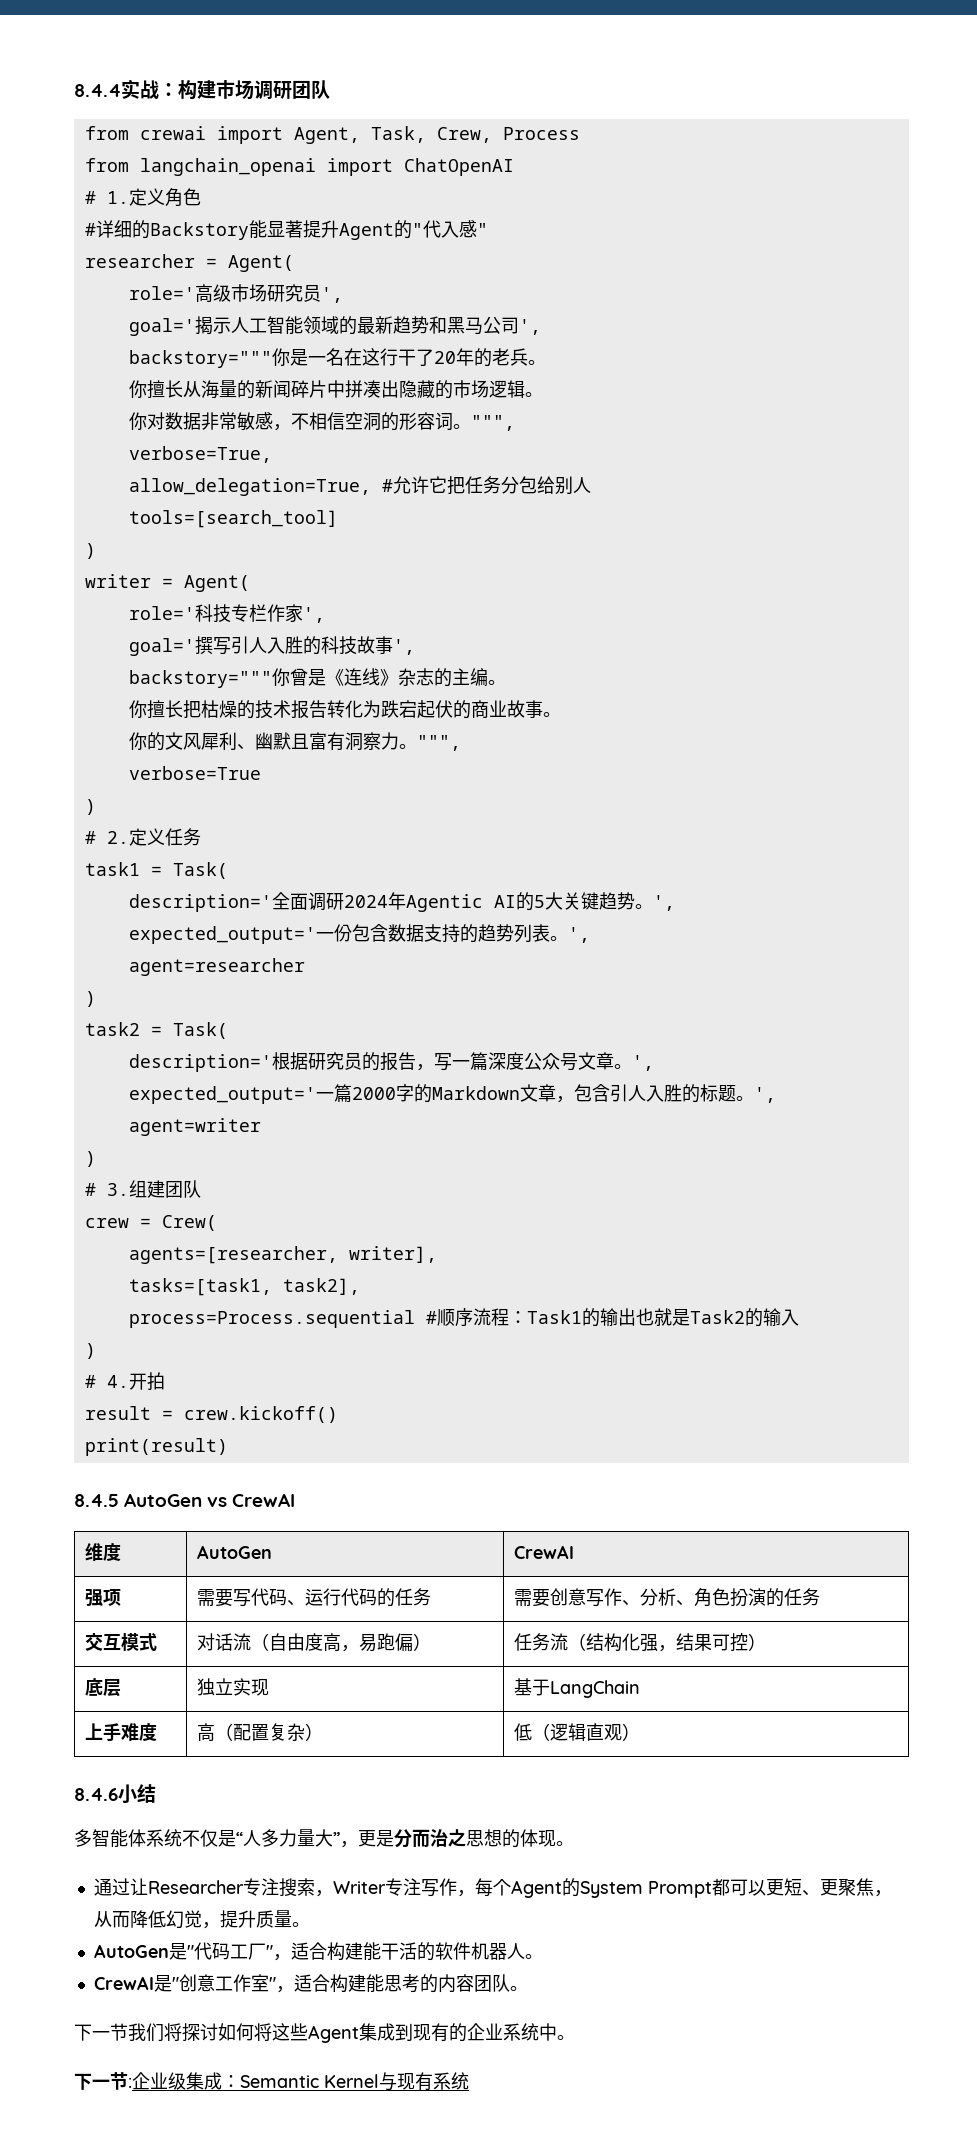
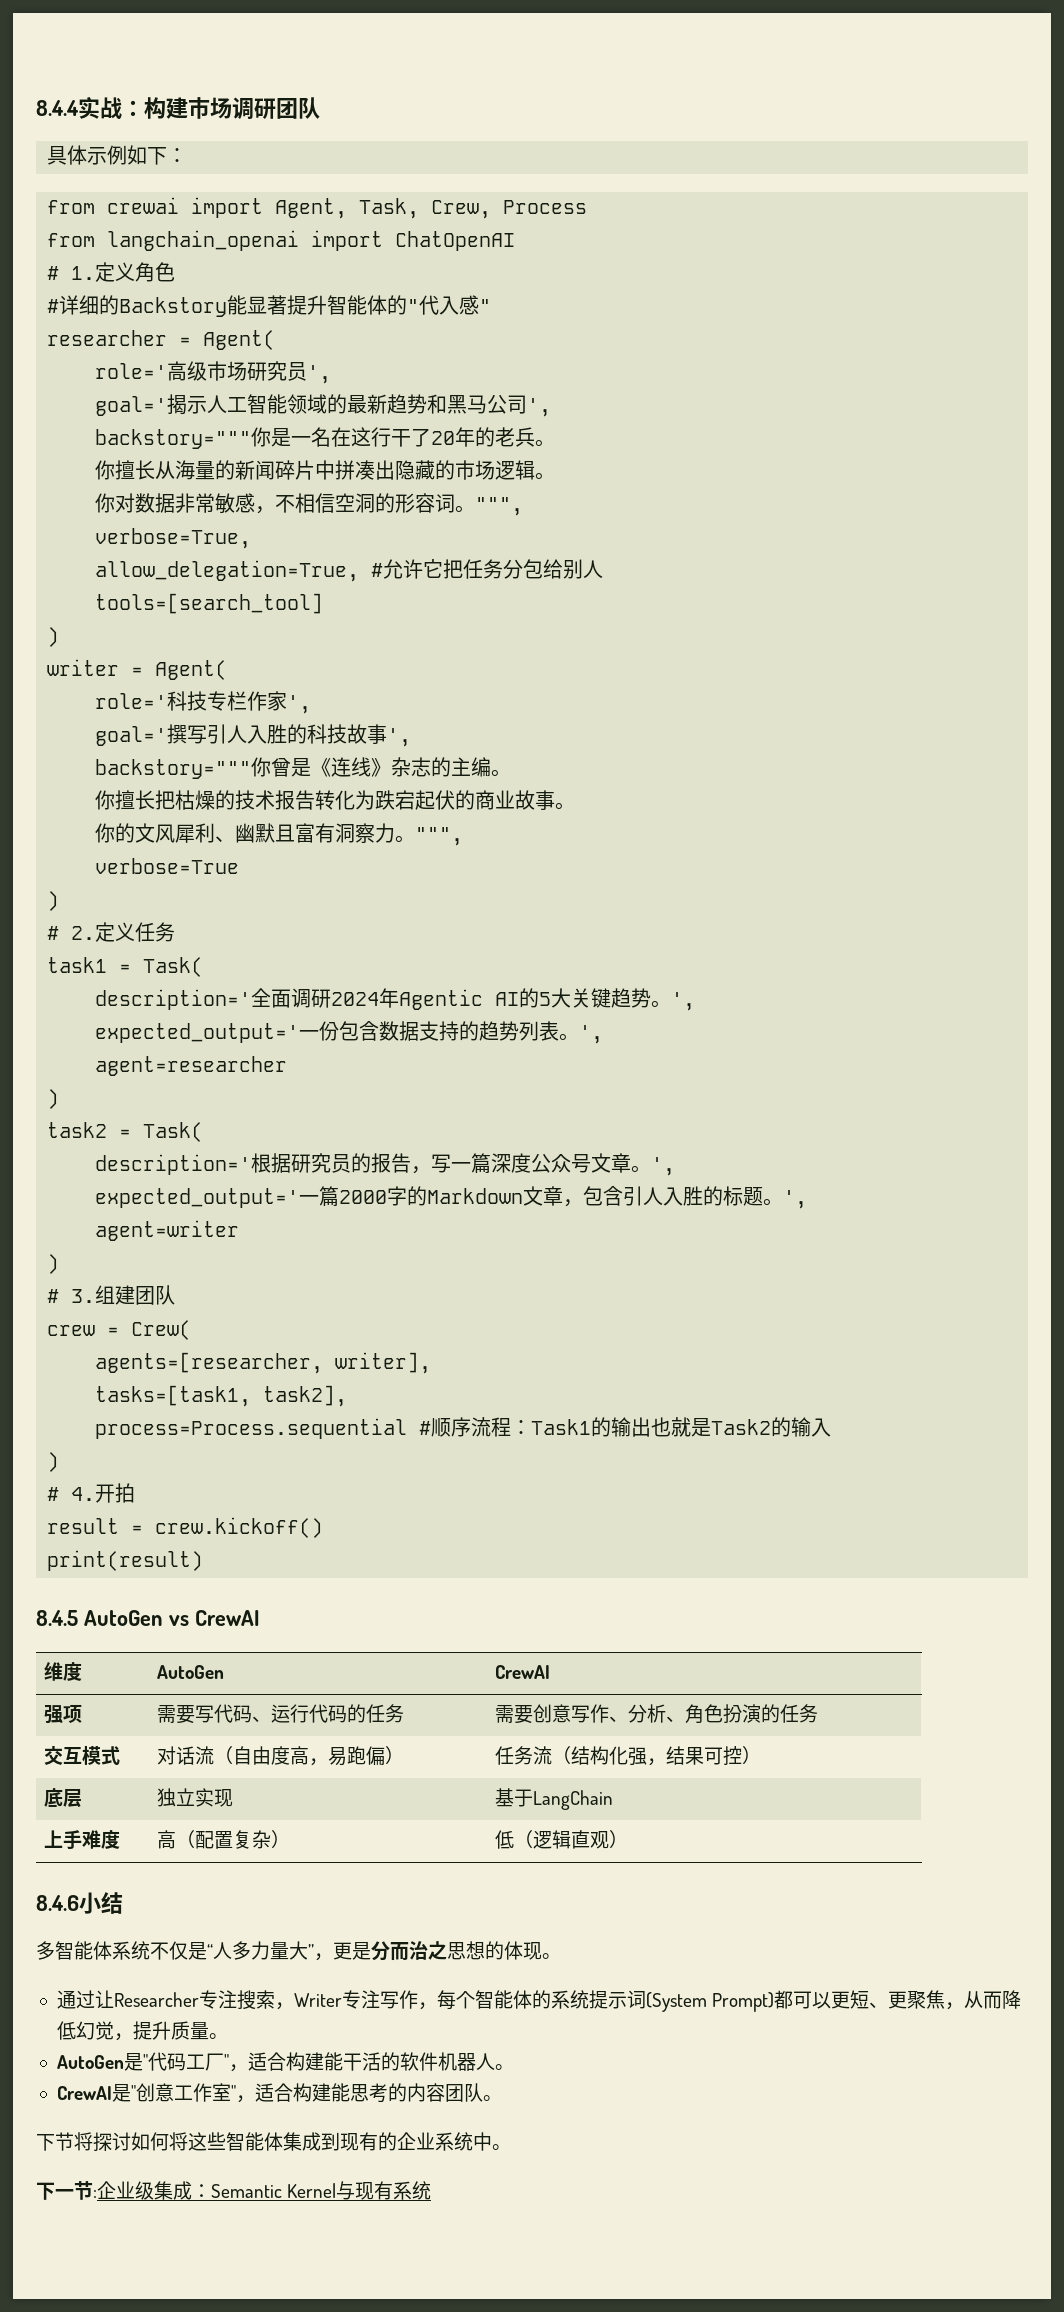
(330, 89) none -> [47,145,188,165] // 具体示例如下：
[338,223,394,240] Agent -> [327,295,388,315] 智能体
[510,1878,712,1898] Agent的System Prompt -> [474,1990,775,2012] 智能体的系统提示词(System Prompt)
[92,2023,164,2042] 一节我们 -> [55,2132,74,2151] 节
[308,2025,359,2043] Agent -> [226,2132,283,2151] 智能体

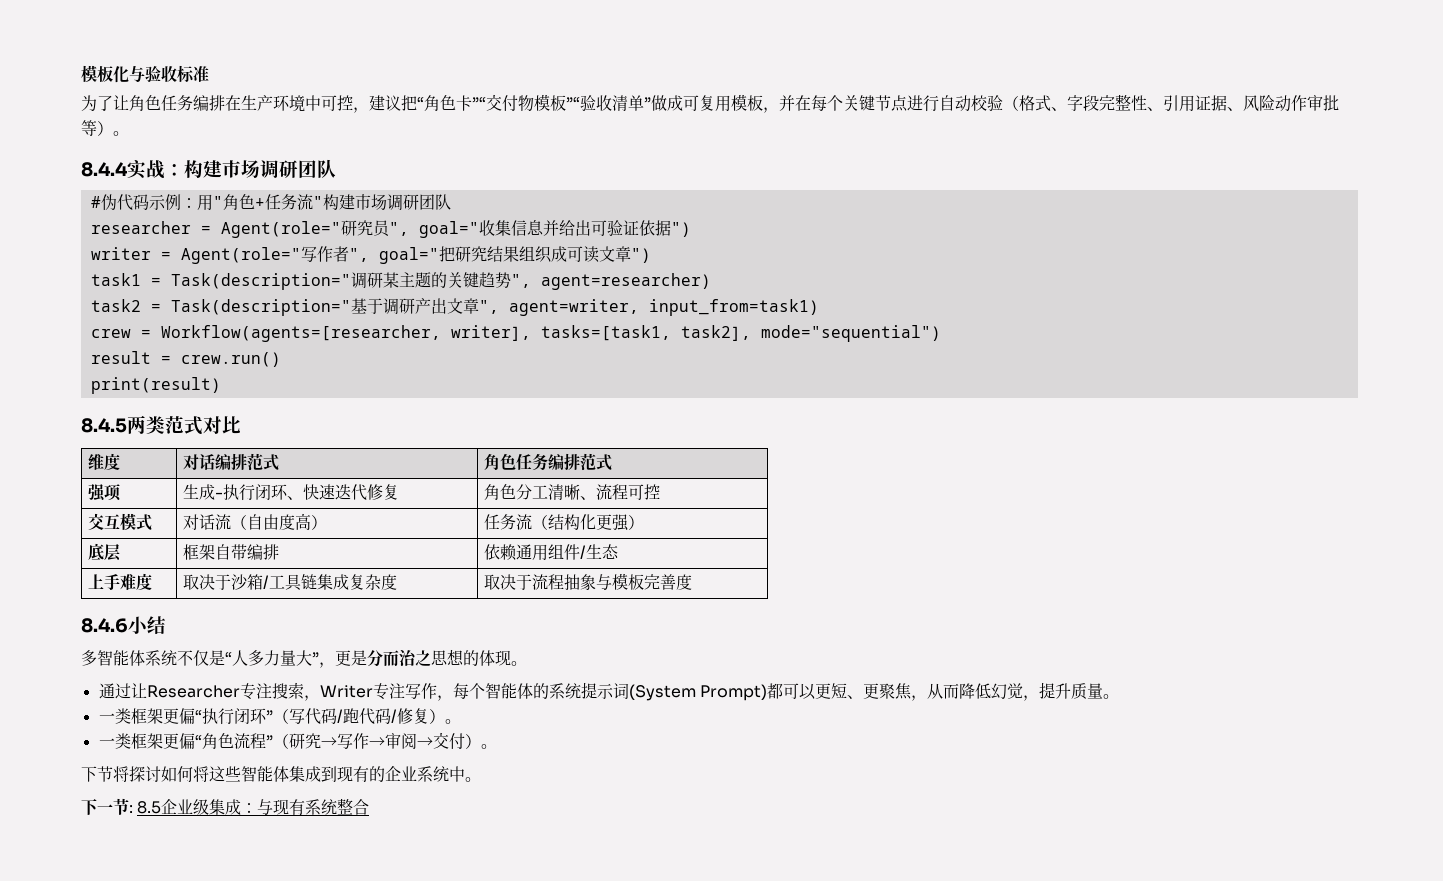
(36, 108) none -> [81,65,209,83] [81,94,1339,113] [81,120,129,136] 模板化与验收标准 // 为了让角色任务编排在生产环境中可控，建议把“角色卡”“交付物模板”“验收清单”做成可复用模板，并在每个关键节点进行自动校验（格式、字段完整性、引用证据、风险动作审批等）。 //
[47,145,188,165] [47,197,588,219] [47,230,516,251] [47,262,176,282] [47,295,492,317] [47,330,276,350] [95,361,332,384] [95,394,552,417] [95,427,556,449] [95,460,556,480] [95,493,524,516] [95,528,252,549] [95,559,604,582] [95,593,324,614] [47,627,60,647] [47,659,228,680] [95,691,312,714] [95,724,412,747] [95,757,512,779] [95,790,576,810] [95,823,464,846] [95,858,240,874] [47,891,60,911] [47,922,176,942] [47,957,204,977] [95,988,696,1011] [95,1021,604,1044] [95,1056,288,1076] [47,1089,60,1109] [47,1122,204,1142] [95,1153,676,1176] [95,1186,808,1209] [95,1220,240,1241] [47,1254,60,1274] [47,1285,176,1305] 具体示例如下： // from crewai import Agent, Task, Crew, Process // from langchain_openai import ChatOpenAI // # 1.定义角色 // #详细的Backstory能显著提升智能体的"代入感" // researcher = Agent( // role='高级市场研究员', // goal='揭示人工智能领域的最新趋势和黑马公司', // backstory="""你是一名在这行干了20年的老兵。 // 你擅长从海量的新闻碎片中拼凑出隐藏的市场逻辑。 // 你对数据非常敏感，不相信空洞的形容词。""", // verbose=True, // allow_delegation=True, #允许它把任务分包给别人 // tools=[search_tool] // ) // writer = Agent( // role='科技专栏作家', // goal='撰写引人入胜的科技故事', // backstory="""你曾是《连线》杂志的主编。 // 你擅长把枯燥的技术报告转化为跌宕起伏的商业故事。 // 你的文风犀利、幽默且富有洞察力。""", // verbose=True // ) // # 2.定义任务 // task1 = Task( // description='全面调研2024年Agentic AI的5大关键趋势。', // expected_output='一份包含数据支持的趋势列表。', // agent=researcher // ) // task2 = Task( // description='根据研究员的报告，写一篇深度公众号文章。', // expected_output='一篇2000字的Markdown文章，包含引人入胜的标题。', // agent=writer // ) // # 3.组建团队 -> [90,194,451,211] [90,220,691,238] [90,246,651,264] [90,272,711,290] [90,298,819,316] #伪代码示例：用"角色+任务流"构建市场调研团队 // researcher = Agent(role="研究员", goal="收集信息并给出可验证依据") // writer = Agent(role="写作者", goal="把研究结果组织成可读文章") // task1 = Task(description="调研某主题的关键趋势", agent=researcher) // task2 = Task(description="基于调研产出文章", agent=writer, input_from=task1)
[131,1320,192,1340] [95,1352,324,1374] Crew( // agents=[researcher, -> [160,325,441,342] Workflow(agents=[researcher,
(432, 1363) // -> (531, 333) none
[95,1417,832,1439] [47,1452,60,1472] [47,1483,136,1503] // process=Process.sequential #顺序流程：Task1的输出也就是Task2的输入 // ) // # 4.开拍 -> [760,325,941,342] mode="sequential")
[155,1517,324,1538] crew.kickoff() -> [180,352,281,367] crew.run()
[83,1610,260,1626] [44,1662,83,1681] [157,1665,225,1679] [495,1665,551,1679] [44,1704,83,1724] [157,1704,405,1724] [495,1704,819,1724] AutoGen vs CrewAI // 维度 | AutoGen | CrewAI // 强项 | 需要写代码、运行代码的任务 | 需要创意写作、分析、角色扮演的任务 -> [127,415,241,435] [87,453,120,471] [182,453,279,471] [483,453,612,471] [87,484,121,501] [182,484,399,501] [483,484,660,500] 两类范式对比 // 维度 | 对话编排范式 | 角色任务编排范式 // 强项 | 生成-执行闭环、快速迭代修复 | 角色分工清晰、流程可控
[309,1746,386,1766] ，易跑偏 -> (311, 521) none
[628,1746,743,1766] 强，结果可控 -> [595,514,629,531] 更强
[157,1788,234,1807] [495,1788,614,1810] [44,1830,121,1850] [157,1830,291,1849] [495,1830,629,1849] 独立实现 | 基于LangChain // 上手难度 | 高（配置复杂） | 低（逻辑直观） -> [182,544,279,560] [483,544,619,561] [87,573,152,591] [182,574,397,591] [483,573,692,590] 框架自带编排 | 依赖通用组件/生态 // 上手难度 | 取决于沙箱/工具链集成复杂度 | 取决于流程抽象与模板完善度
[56,2052,514,2072] [56,2083,483,2103] AutoGen是"代码工厂"，适合构建能干活的软件机器人。 // CrewAI是"创意工作室"，适合构建能思考的内容团队 -> [98,708,461,725] [98,732,481,750] 一类框架更偏“执行闭环”（写代码/跑代码/修复）。 // 一类框架更偏“角色流程”（研究→写作→审阅→交付）
(97, 2194) none -> [137,801,162,814] 8.5
[211,2183,337,2198] Semantic Kernel -> (258, 808) none
(432, 2190) none -> [337,798,370,815] 整合

